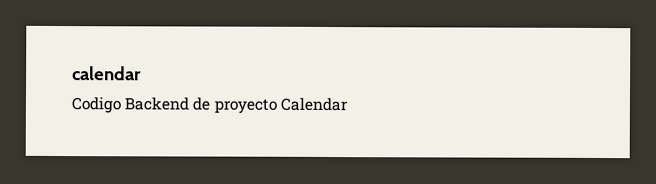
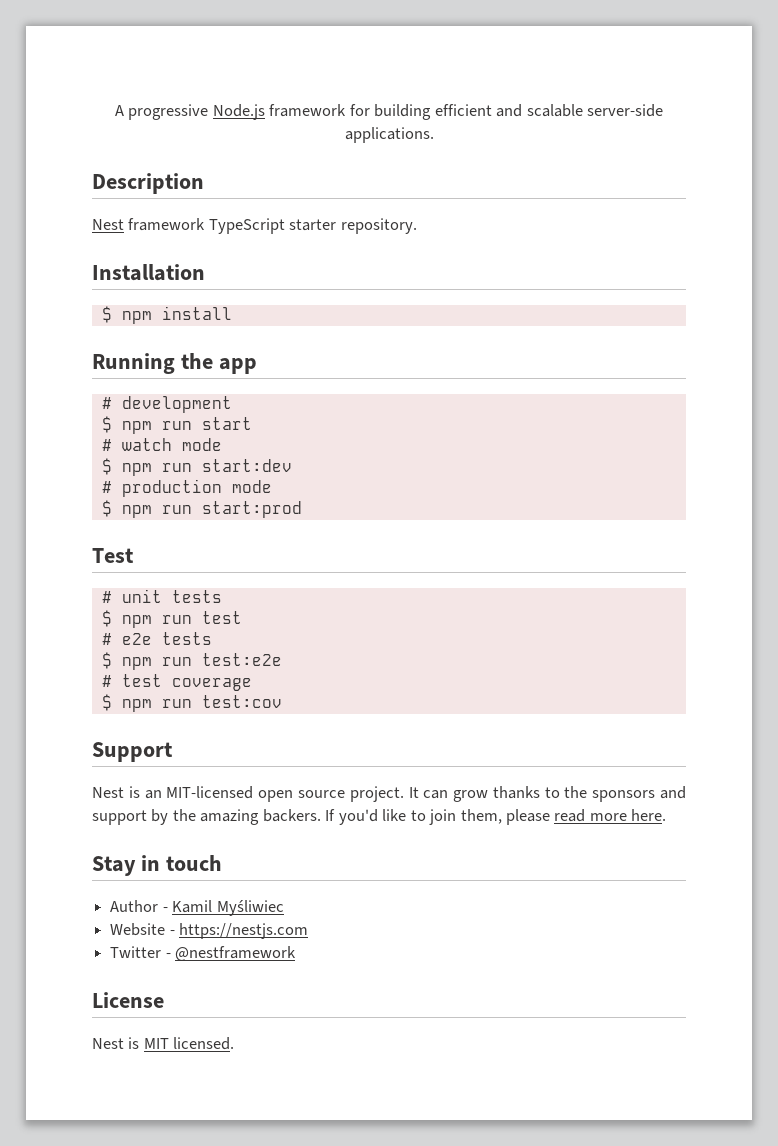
[72,66,142,81] [71,97,348,114] calendar // Codigo Backend de proyecto Calendar -> [114,104,664,120] [344,127,434,143] [92,173,204,194] [92,218,417,234] [92,264,205,281] [101,306,232,324] [92,353,257,374] [101,396,232,413] [101,416,252,434] [101,438,222,451] [101,458,292,476] [101,479,272,497] [101,500,302,518] [92,548,134,563] [101,589,222,603] [101,610,242,628] [101,632,212,645] [101,652,282,670] [101,674,252,691] [101,694,282,712] [92,742,173,762] [92,786,686,802] [92,809,667,825] [92,855,222,876] [110,900,284,916] [110,923,309,939] [110,946,297,961] [92,992,164,1008] [92,1037,235,1050] A progressive Node.js framework for building efficient and scalable server-side applications. // Description // Nest framework TypeScript starter repository. // Installation // $ npm install // Running the app // # development // $ npm run start // # watch mode // $ npm run start:dev // # production mode // $ npm run start:prod // Test // # unit tests // $ npm run test // # e2e tests // $ npm run test:e2e // # test coverage // $ npm run test:cov // Support // Nest is an MIT-licensed open source project. It can grow thanks to the sponsors and support by the amazing backers. If you'd like to join them, please read more here. // Stay in touch // Author - Kamil Myśliwiec // Website - https://nestjs.com // Twitter - @nestframework // License // Nest is MIT licensed.

